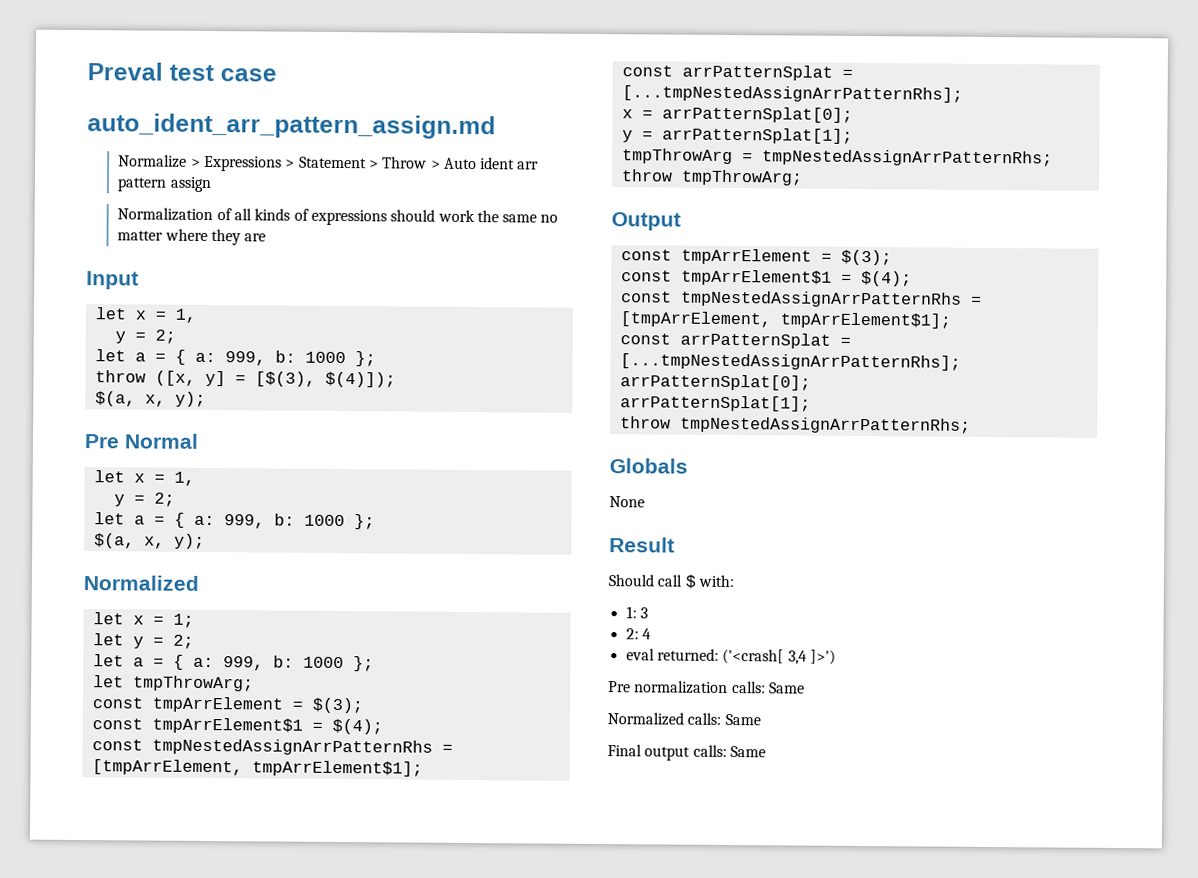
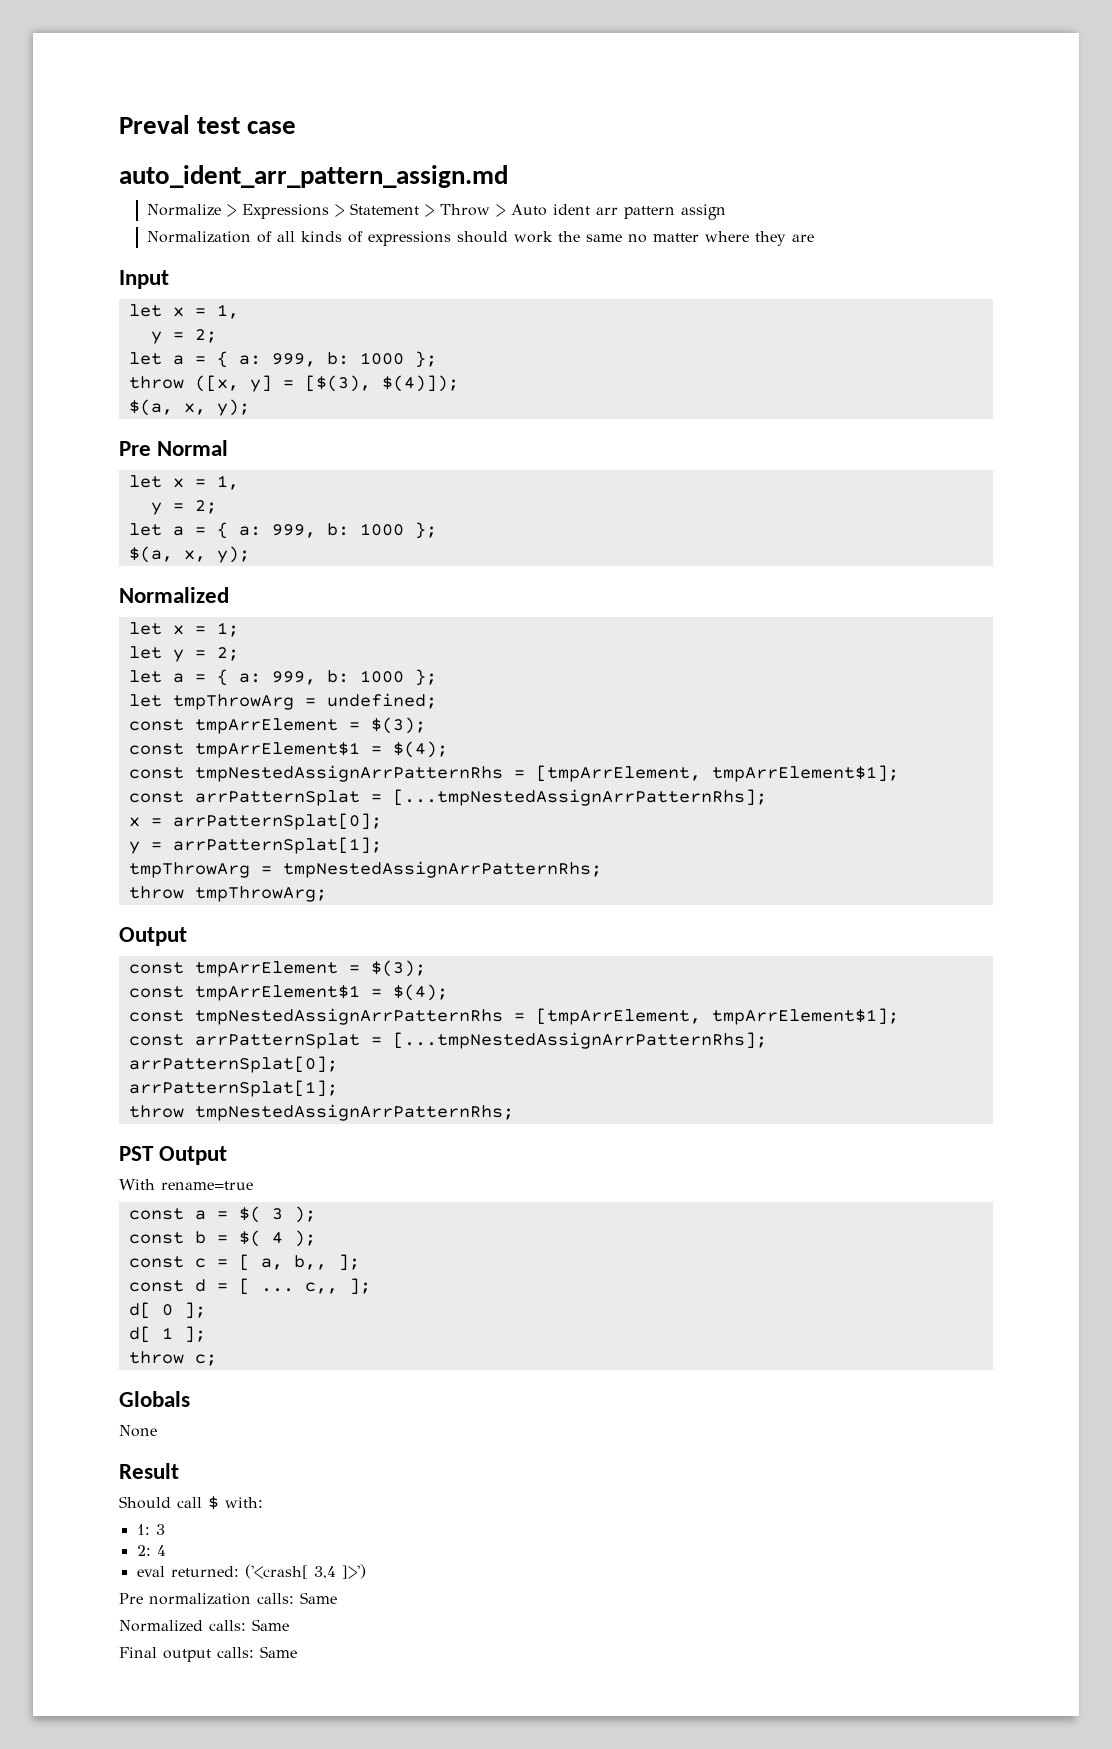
[132,675,254,692] tmpThrowArg; -> [172,693,437,710] tmpThrowArg = undefined;
(971, 425) none -> [119,1146,228,1165] [119,1179,253,1190] [128,1206,316,1223] [128,1230,316,1247] [128,1254,360,1271] [128,1278,371,1295] [128,1302,206,1319] [128,1326,206,1343] [128,1351,217,1366] // PST Output // With rename=true // const a = $( 3 ); // const b = $( 4 ); // const c = [ a, b,, ]; // const d = [ ... c,, ]; // d[ 0 ]; // d[ 1 ]; // throw c;

